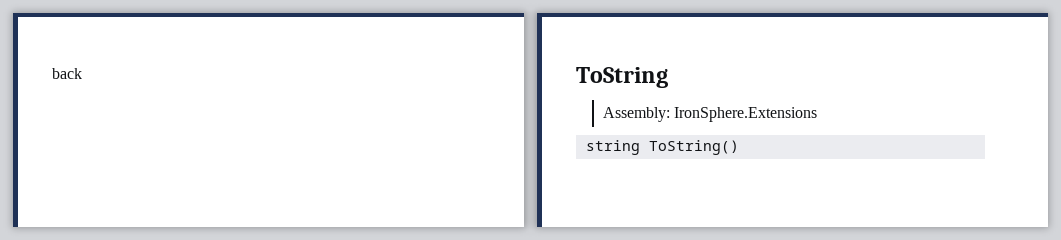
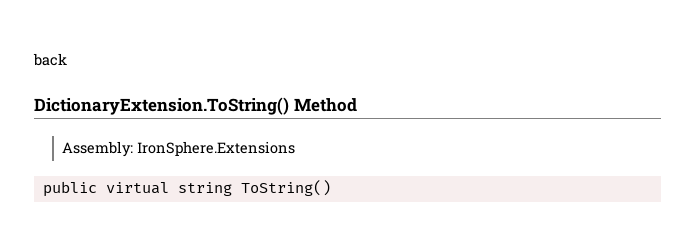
[576,67,668,88] ToString -> [34,97,357,115] DictionaryExtension.ToString() Method
(818, 114) none -> [42,181,169,197] public virtual

